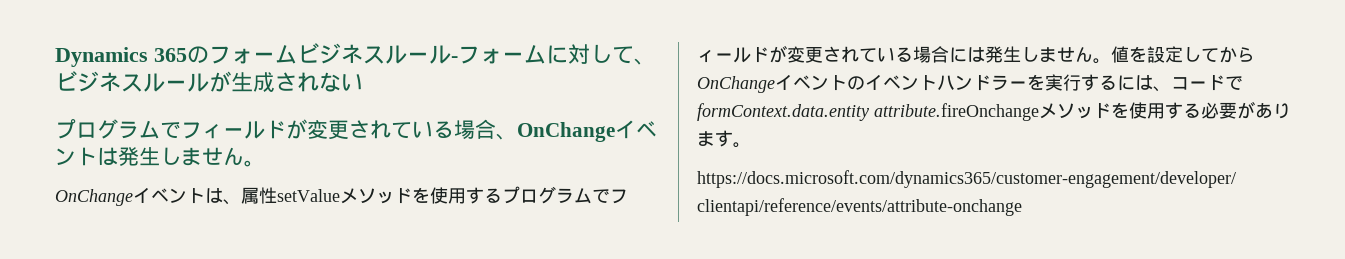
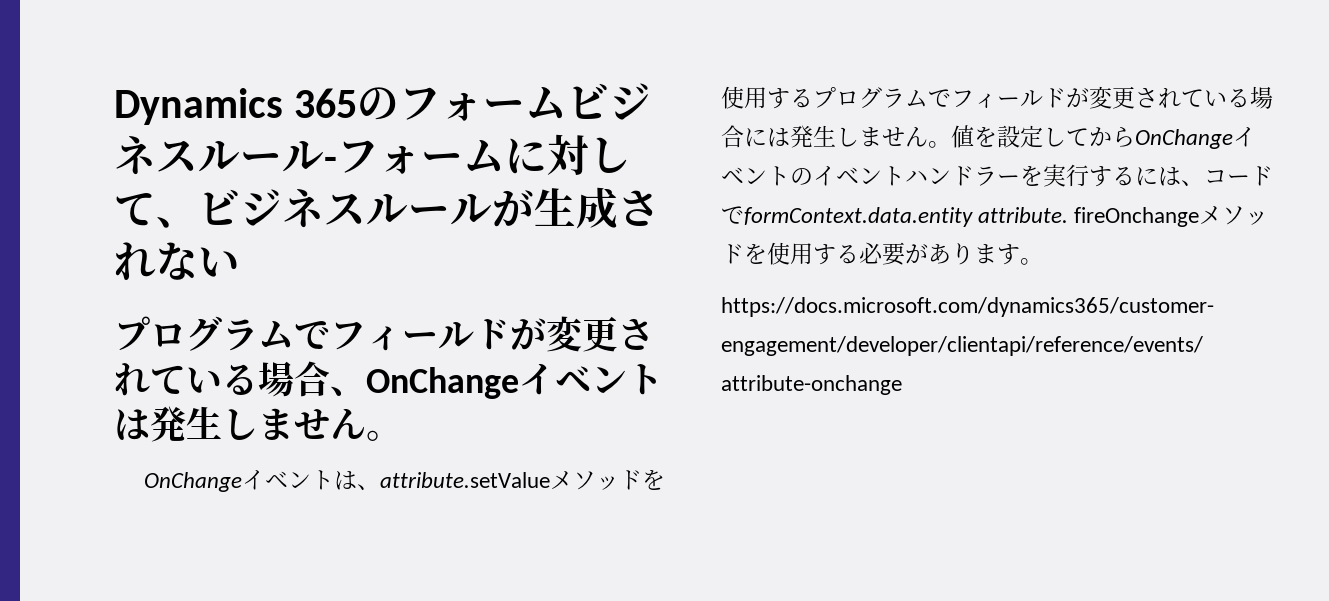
[241,187,340,204] 属性setValue -> [379,472,550,488] attribute.setValue
[874,103,1039,121] attribute.fireOnchange -> [978,207,1200,227] attribute. fireOnchange

